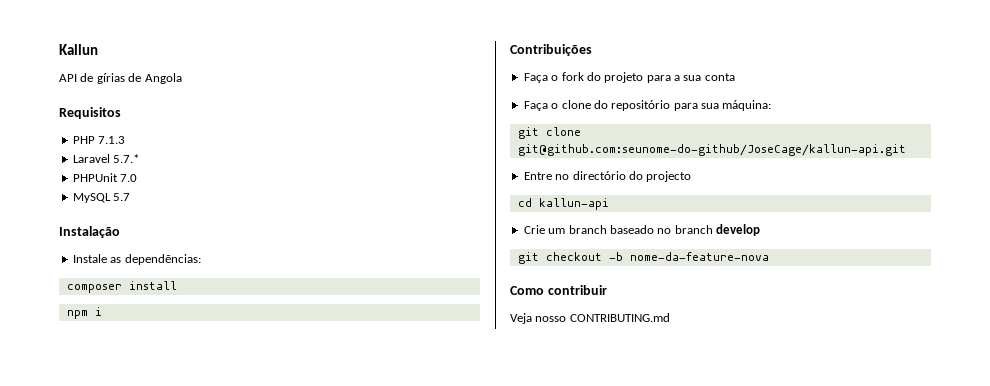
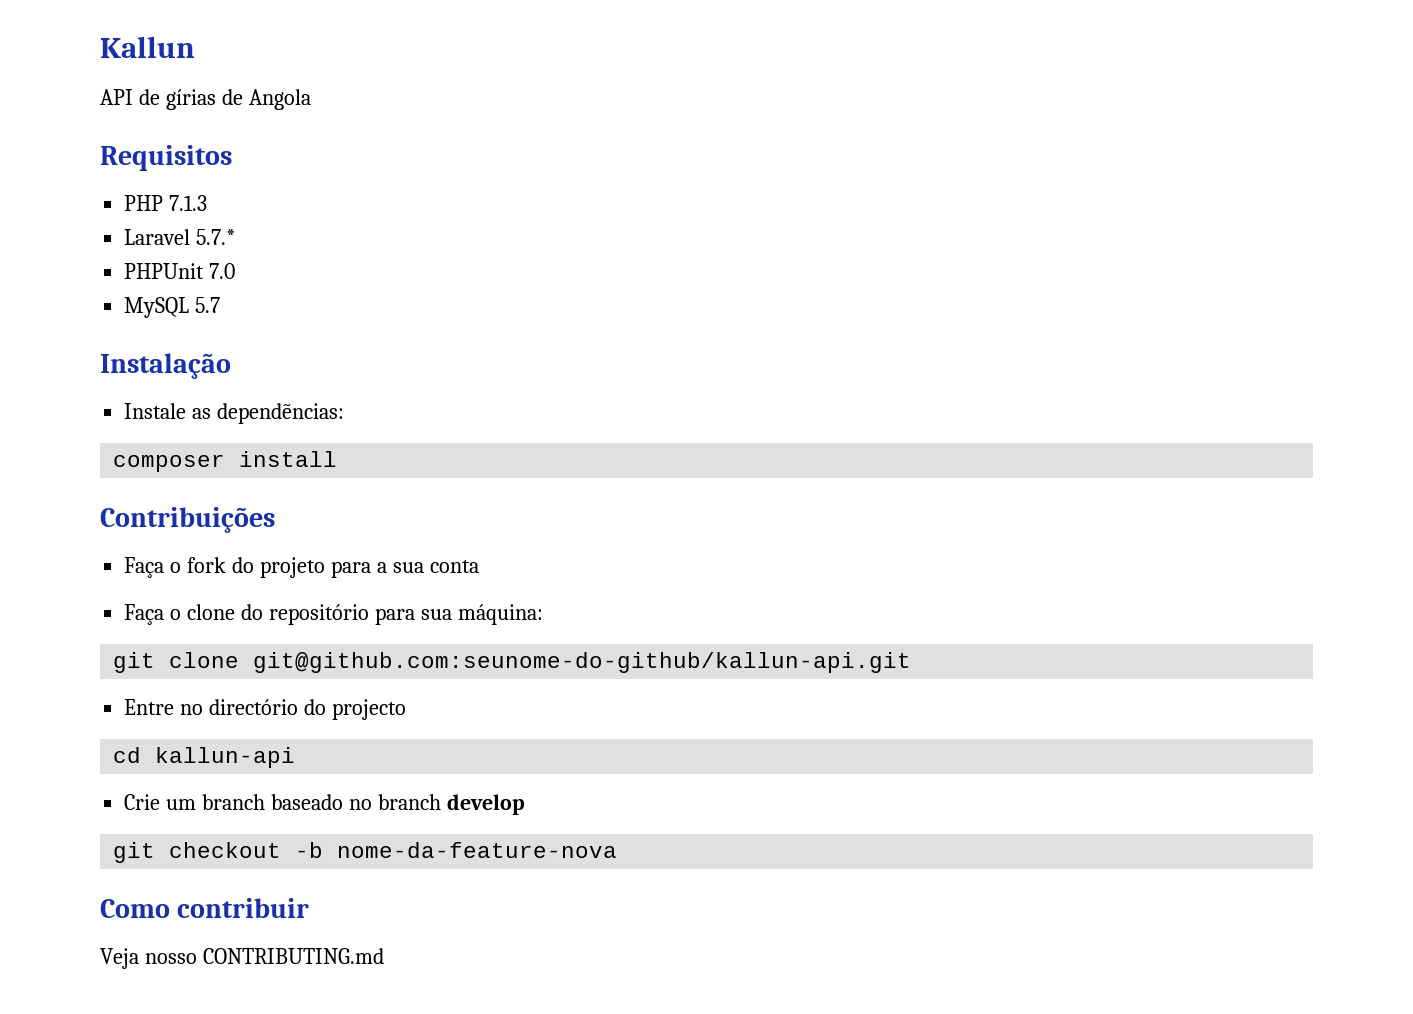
[66,307,102,319] // npm i -> (338, 459) none
[517,144,906,156] git@github.com:seunome-do-github/JoseCage/kallun-api.git -> [253,652,912,673] git@github.com:seunome-do-github/kallun-api.git

